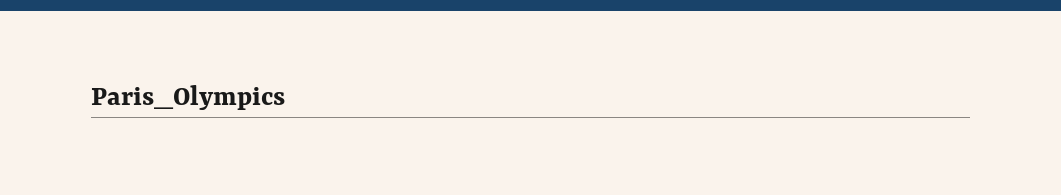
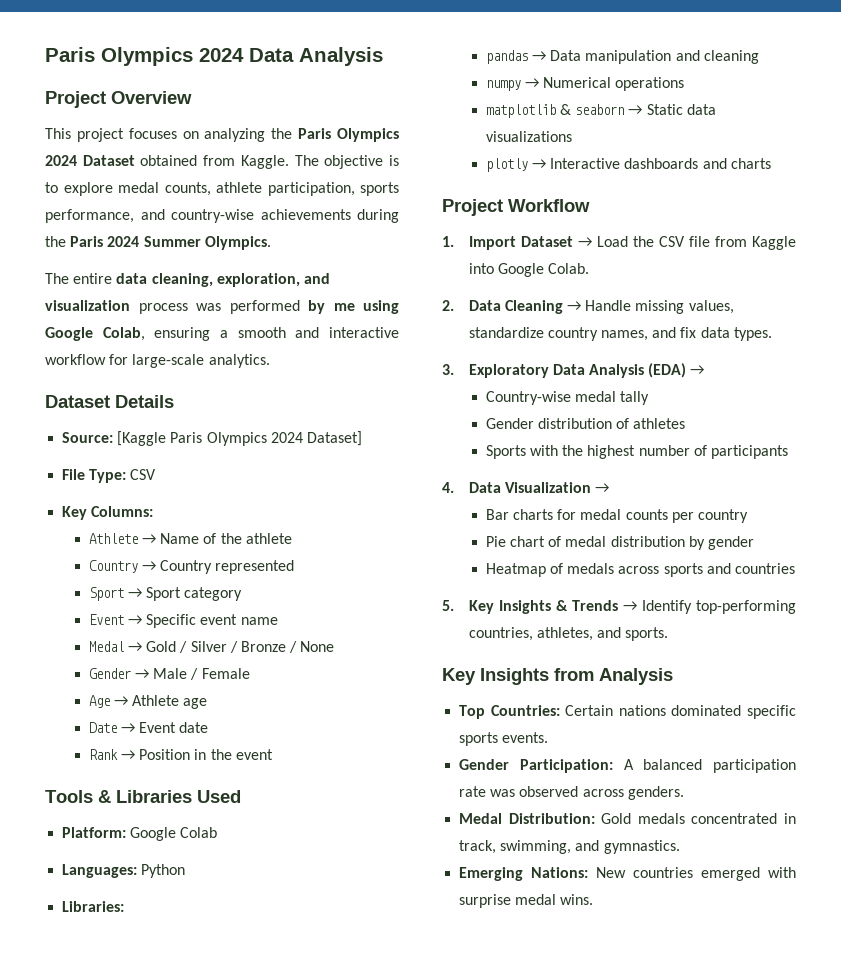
[91,85,285,110] Paris_Olympics -> [45,47,383,66] [45,91,192,108] [45,128,399,142] [45,155,400,169] [45,182,399,196] [45,209,399,223] [45,236,271,250] [45,273,330,287] [45,300,399,314] [45,327,399,341] [45,354,270,368] [45,395,174,408] [62,431,362,446] [62,469,157,483] [62,506,154,520] [88,533,292,544] [88,560,295,574] [88,587,243,601] [88,614,278,628] [88,641,335,653] [88,668,250,680] [88,695,208,709] [88,722,209,733] [88,749,273,760] [45,790,241,803] [62,827,218,841] [62,864,186,878] [62,901,125,912] [485,50,759,64] [485,77,685,91] [485,104,716,118] [485,131,572,142] [485,158,771,172] [442,199,590,216] [442,236,796,250] [468,263,590,277] [442,300,734,314] [468,327,772,341] [442,363,705,378] [485,391,650,405] [485,418,686,429] [485,445,788,459] [442,482,610,493] [485,509,748,523] [485,536,754,550] [485,563,795,577] [442,600,796,614] [468,627,669,641] [442,668,673,685] [459,705,796,719] [459,732,549,746] [459,759,796,773] [459,786,684,800] [459,813,796,824] [459,840,680,854] [459,867,796,881] [459,894,594,908] Paris Olympics 2024 Data Analysis // Project Overview // This project focuses on analyzing the Paris Olympics 2024 Dataset obtained from Kaggle. The objective is to explore medal counts, athlete participation, sports performance, and country-wise achievements during the Paris 2024 Summer Olympics. // The entire data cleaning, exploration, and visualization process was performed by me using Google Colab, ensuring a smooth and interactive workflow for large-scale analytics. // Dataset Details // Source: [Kaggle Paris Olympics 2024 Dataset] // File Type: CSV // Key Columns: // Athlete → Name of the athlete // Country → Country represented // Sport → Sport category // Event → Specific event name // Medal → Gold / Silver / Bronze / None // Gender → Male / Female // Age → Athlete age // Date → Event date // Rank → Position in the event // Tools & Libraries Used // Platform: Google Colab // Languages: Python // Libraries: // pandas → Data manipulation and cleaning // numpy → Numerical operations // matplotlib & seaborn → Static data visualizations // plotly → Interactive dashboards and charts // Project Workflow // 1. Import Dataset → Load the CSV file from Kaggle into Google Colab. // 2. Data Cleaning → Handle missing values, standardize country names, and fix data types. // 3. Exploratory Data Analysis (EDA) → // Country-wise medal tally // Gender distribution of athletes // Sports with the highest number of participants // 4. Data Visualization → // Bar charts for medal counts per country // Pie chart of medal distribution by gender // Heatmap of medals across sports and countries // 5. Key Insights & Trends → Identify top-performing countries, athletes, and sports. // Key Insights from Analysis // Top Countries: Certain nations dominated specific sports events. // Gender Participation: A balanced participation rate was observed across genders. // Medal Distribution: Gold medals concentrated in track, swimming, and gymnastics. // Emerging Nations: New countries emerged with surprise medal wins.

